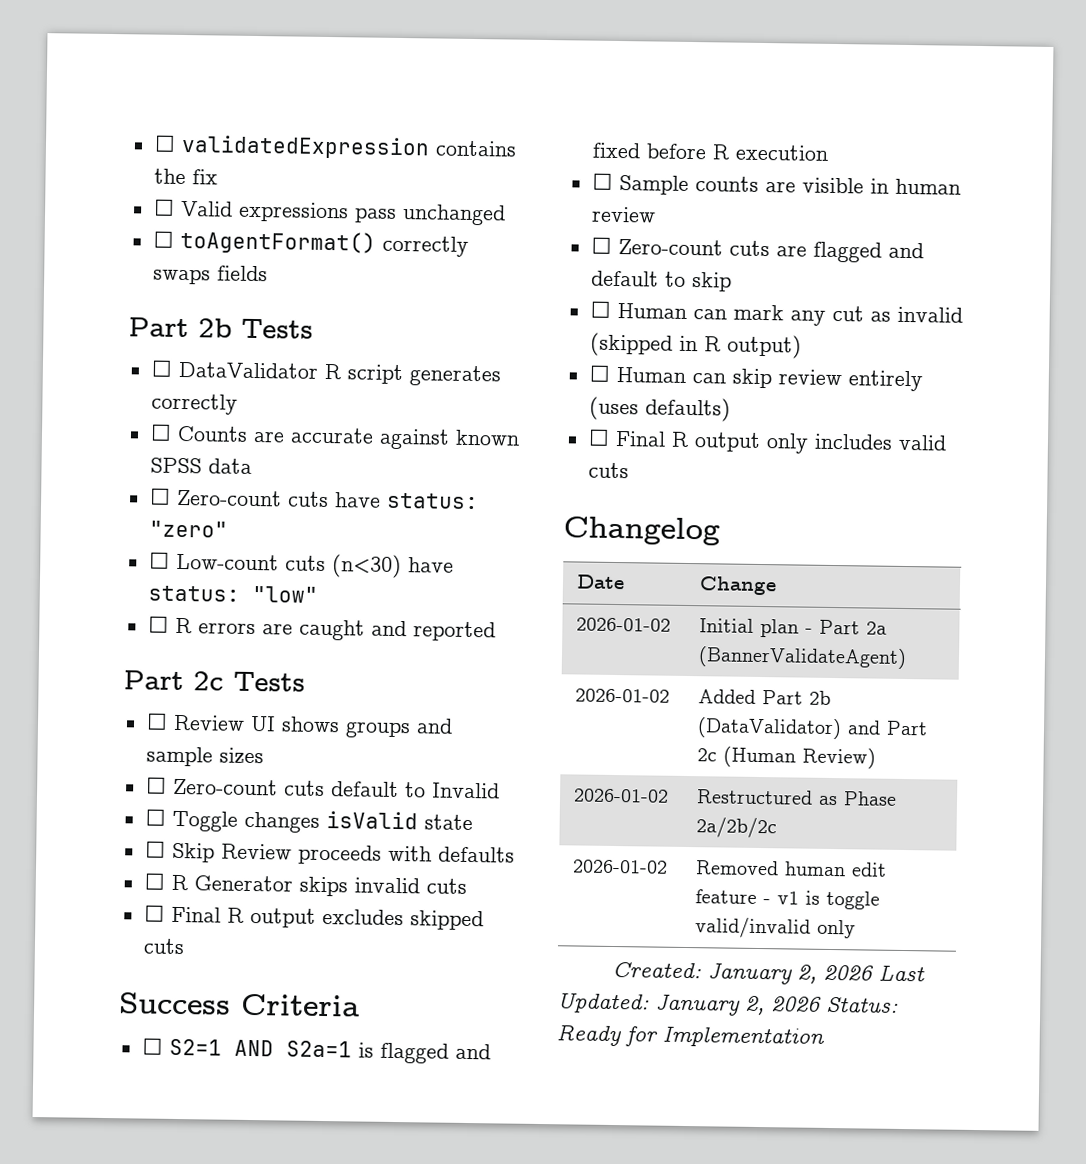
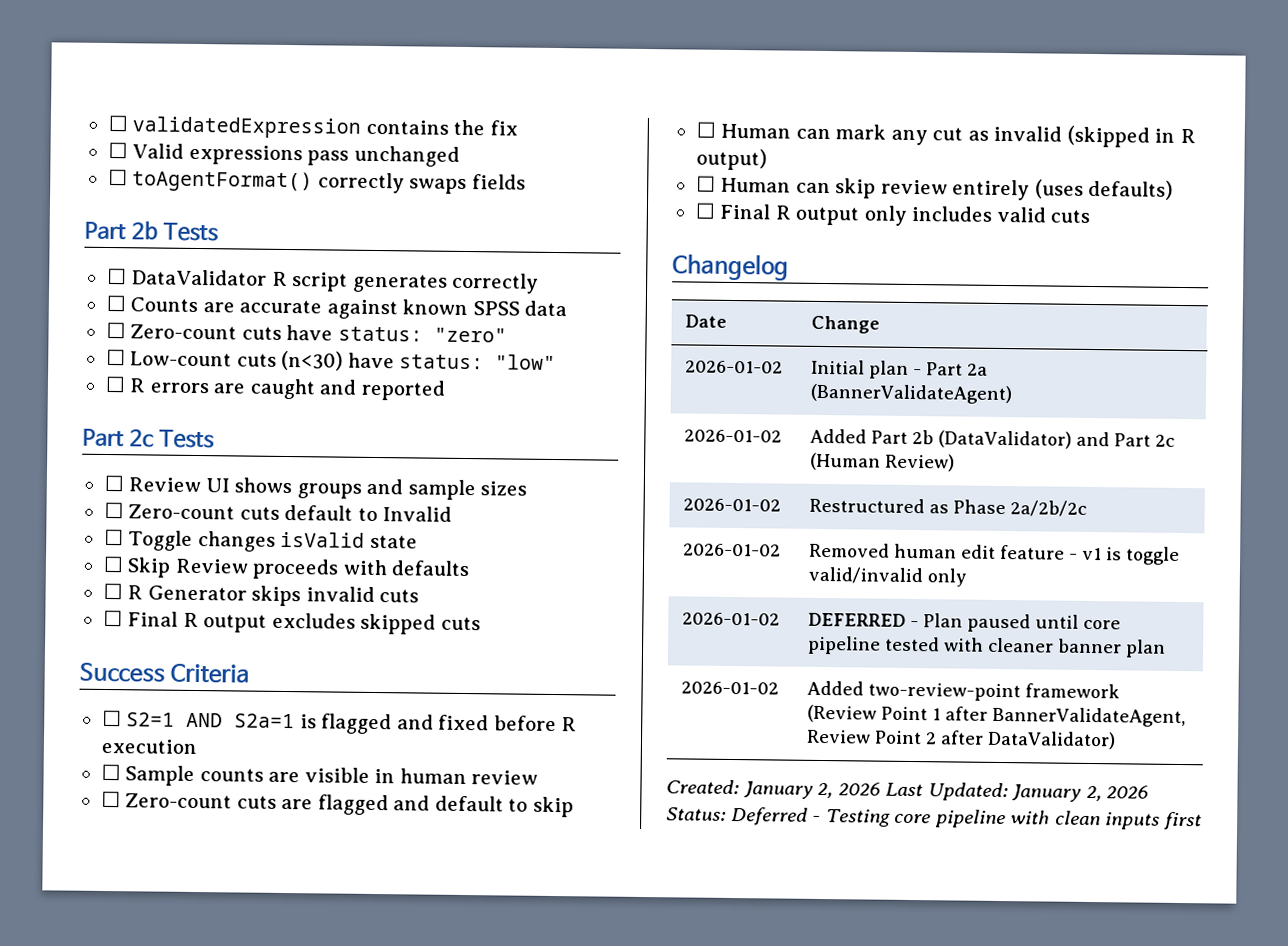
(857, 929) none -> [682,612,781,626] [808,612,1122,633] [807,635,1167,658] [681,681,780,695] [807,680,1121,702] [807,704,1187,728] [806,729,1117,750] // 2026-01-02 | DEFERRED - Plan paused until core pipeline tested with cleaner banner plan // 2026-01-02 | Added two-review-point framework (Review Point 1 after BannerValidateAgent, Review Point 2 after DataValidator)
[556,1024,825,1048] Ready for Implementation -> [730,806,1202,831] Deferred - Testing core pipeline with clean inputs first

